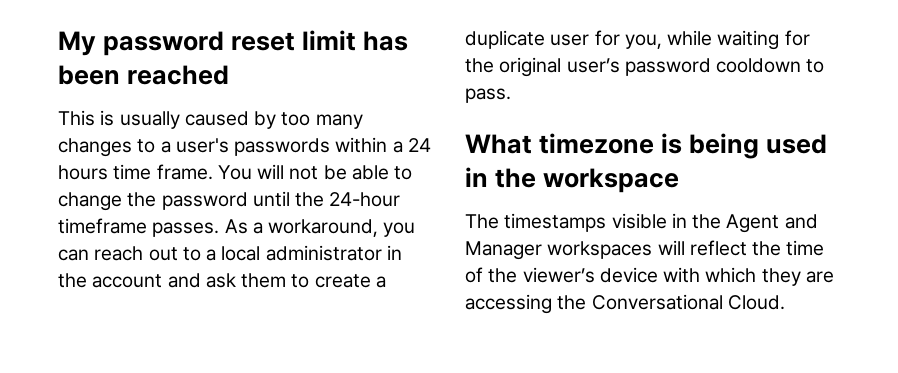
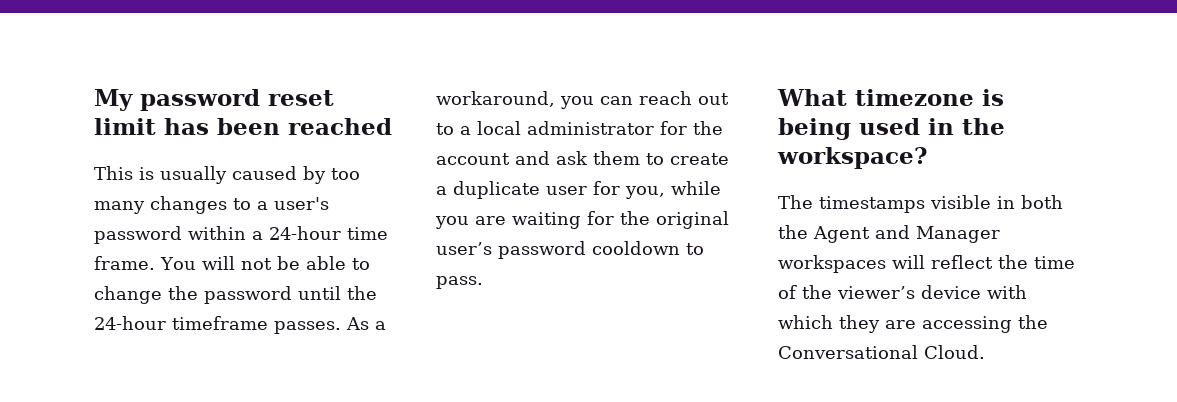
[234,138,331,156] passwords -> [94,226,182,244] password
[407,138,431,152] [58,165,108,180] 24 hours -> [269,226,341,240] 24-hour
[386,245,402,260] in -> [660,121,687,135] for
(713, 38) none -> [435,216,506,229] you are
[543,168,680,193] workspace -> [777,147,927,169] workspace?
(687, 220) none -> [1021,195,1063,209] both

